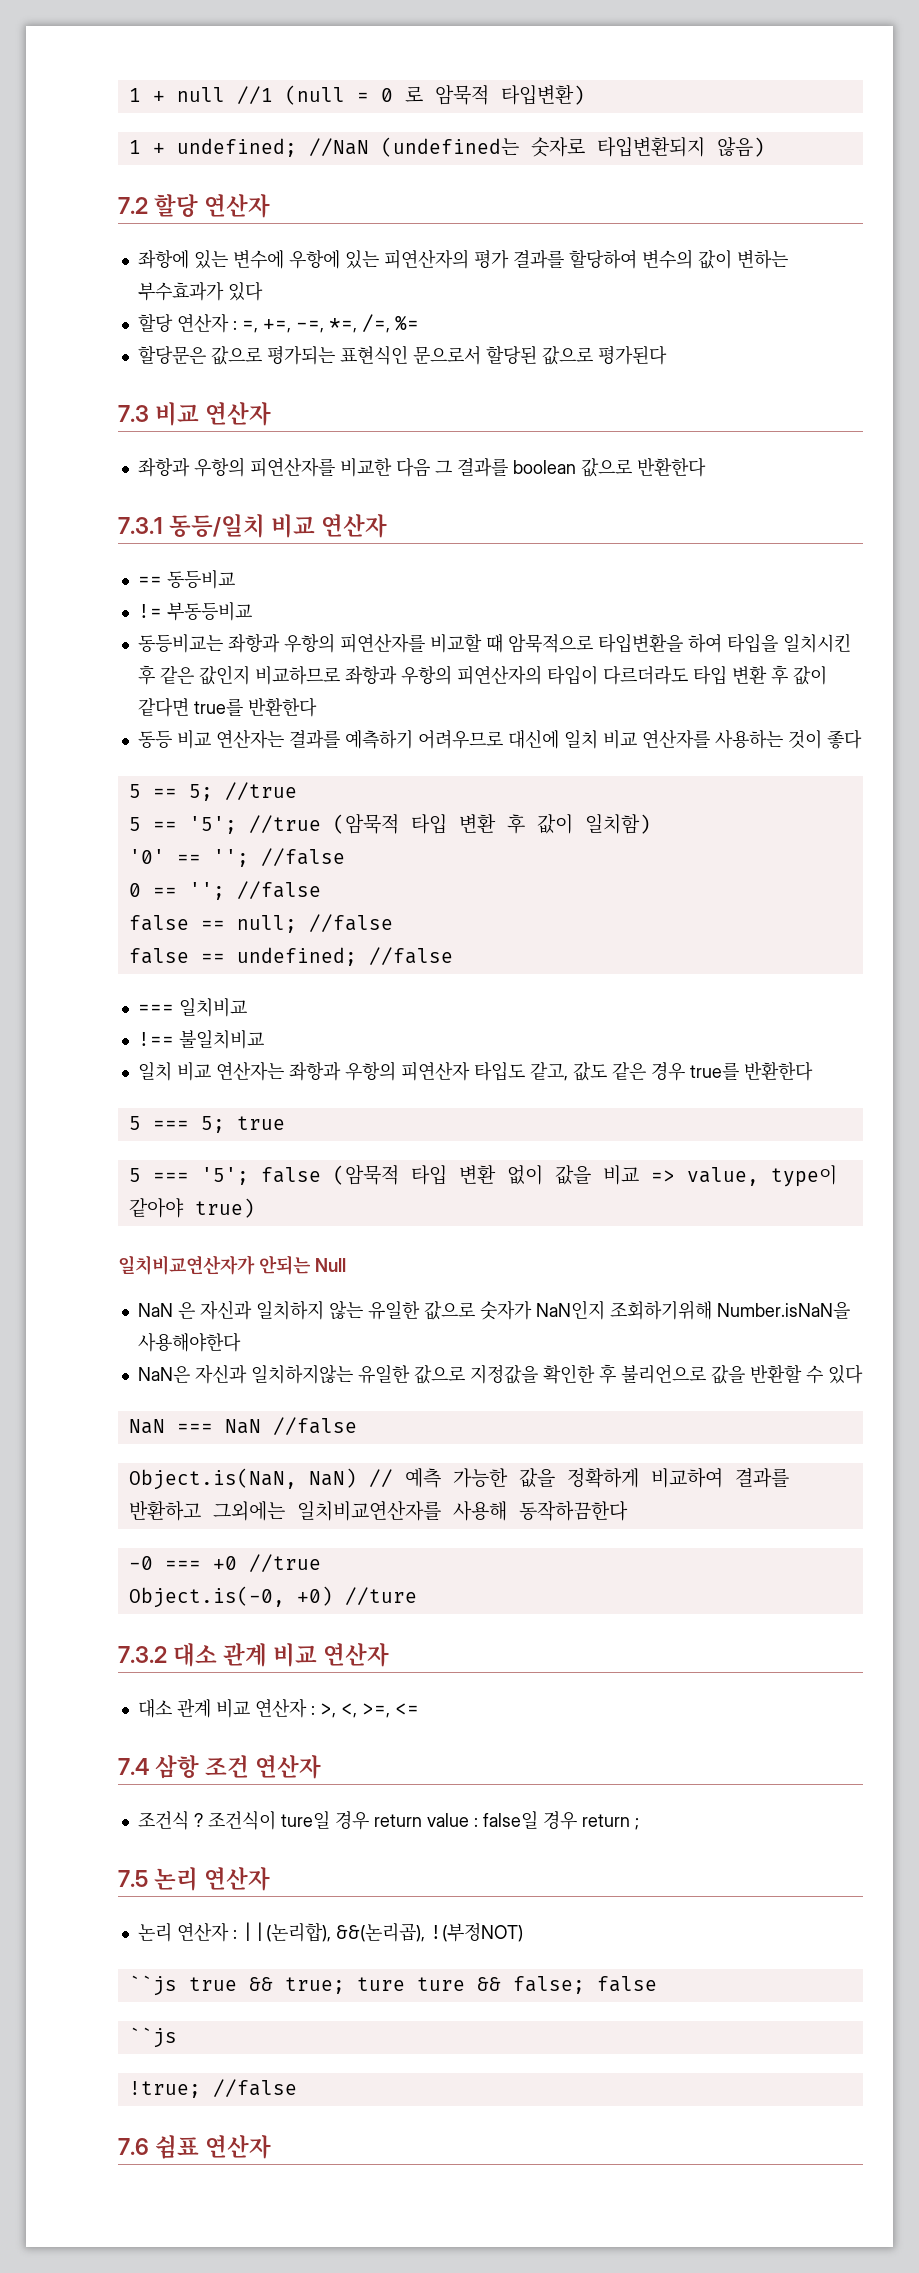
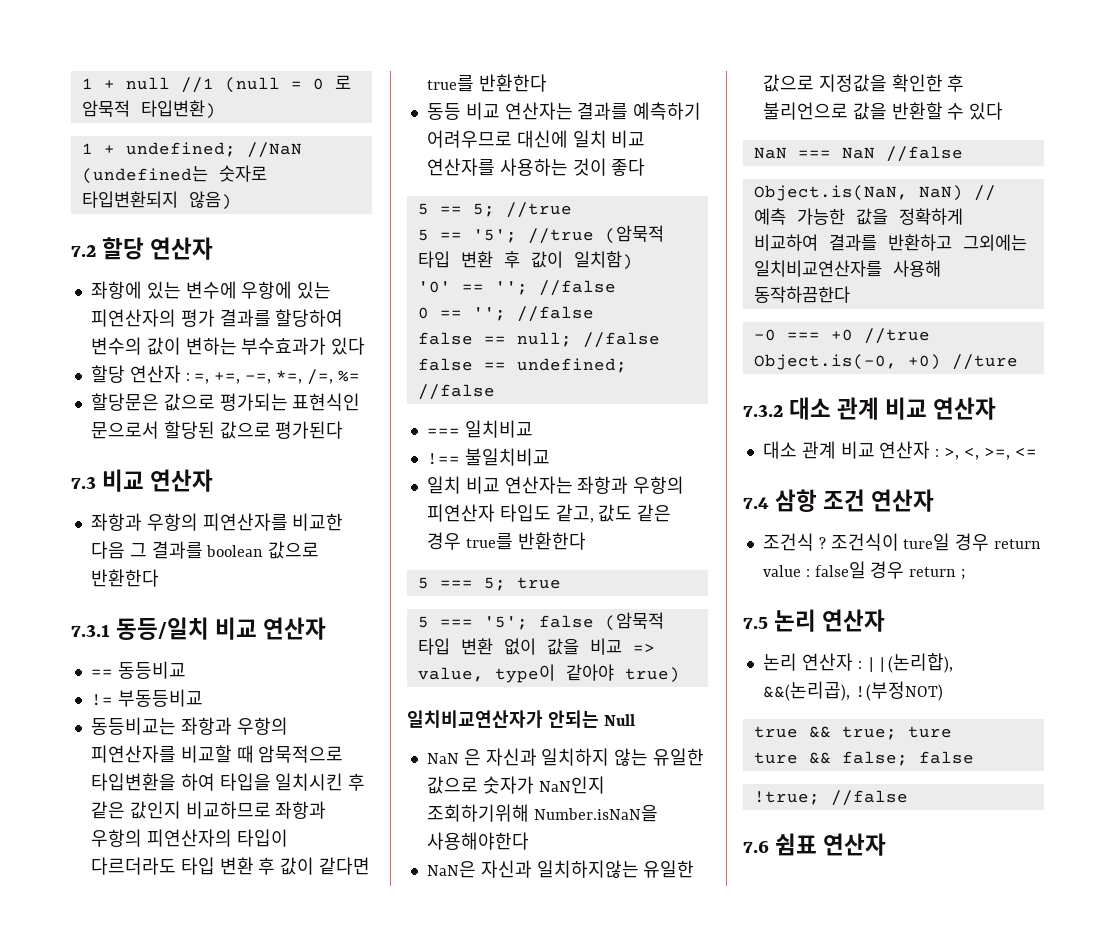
[128,1975,177,1996] ``js -> (943, 691) none
(405, 1984) none -> (952, 732) //
[128,2027,177,2048] // ``js -> (974, 757) none

